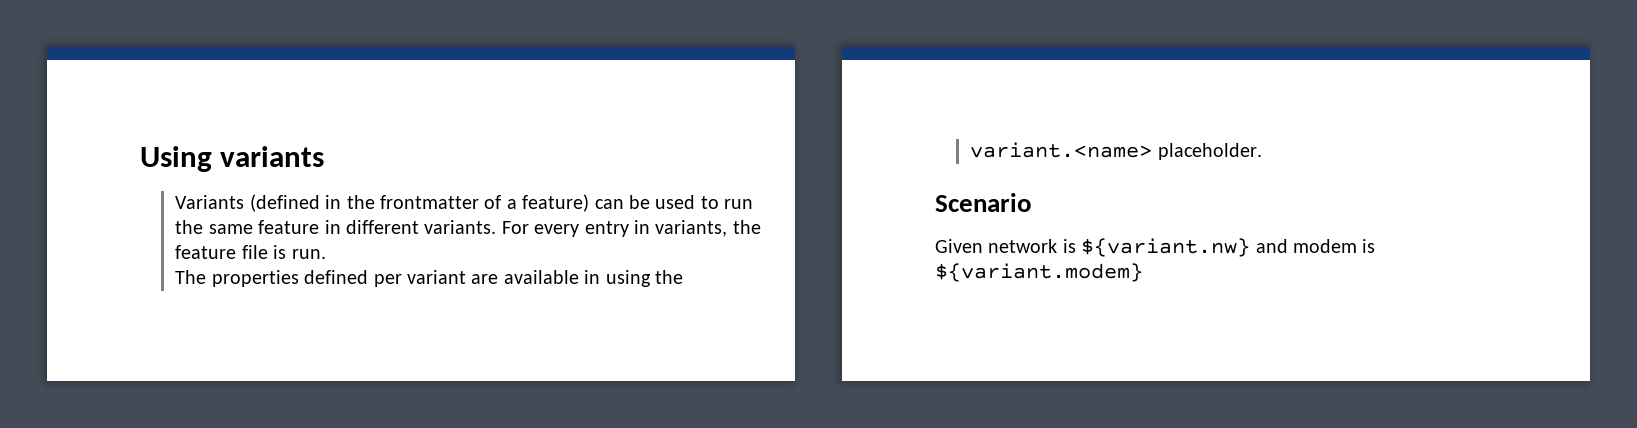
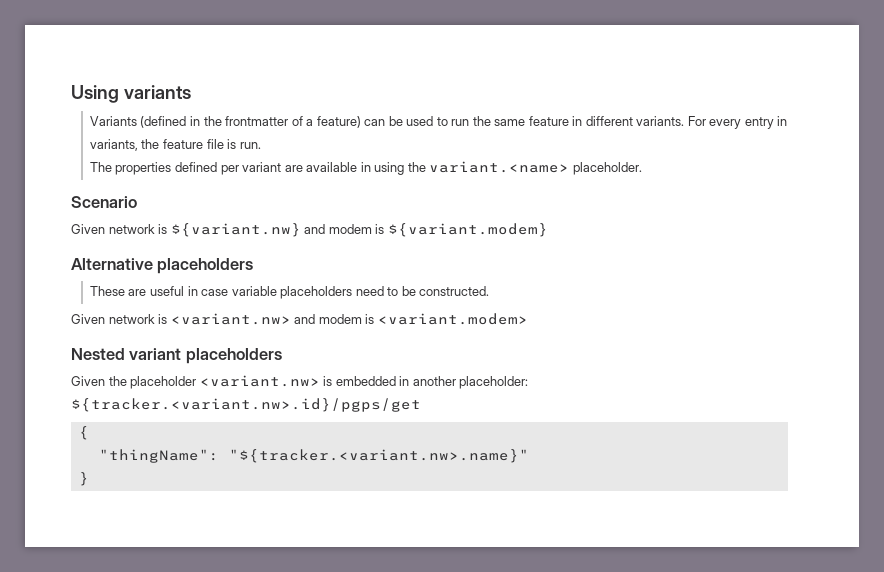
(1143, 272) none -> [71,258,254,274] [89,286,490,299] [71,313,528,325] [71,348,282,364] [71,375,529,389] [71,398,421,412] [78,426,89,440] [98,449,529,463] [78,472,89,486] // Alternative placeholders // These are useful in case variable placeholders need to be constructed. // Given network is <variant.nw> and modem is <variant.modem> // Nested variant placeholders // Given the placeholder <variant.nw> is embedded in another placeholder: ${tracker.<variant.nw>.id}/pgps/get // { // "thingName": "${tracker.<variant.nw>.name}" // }

